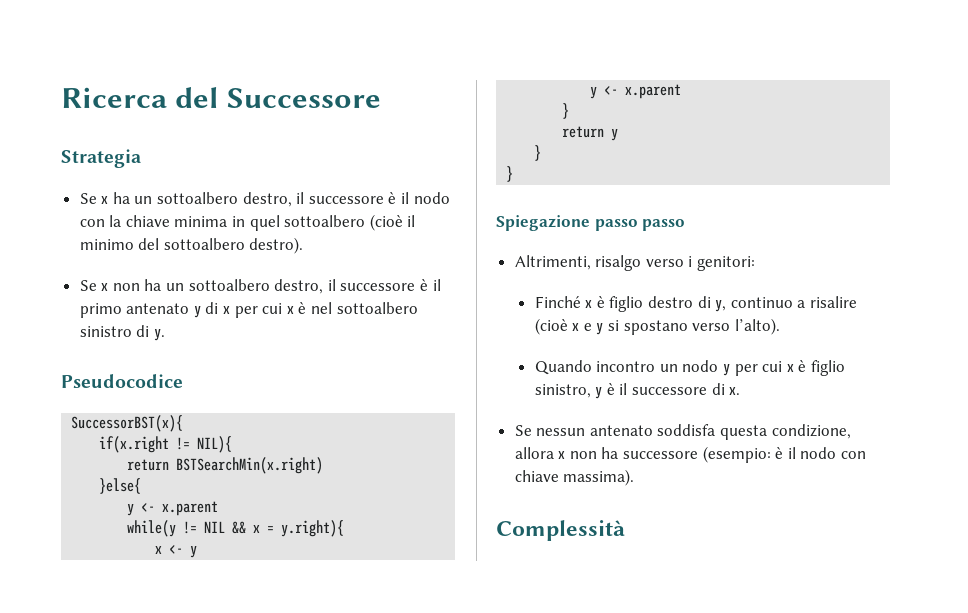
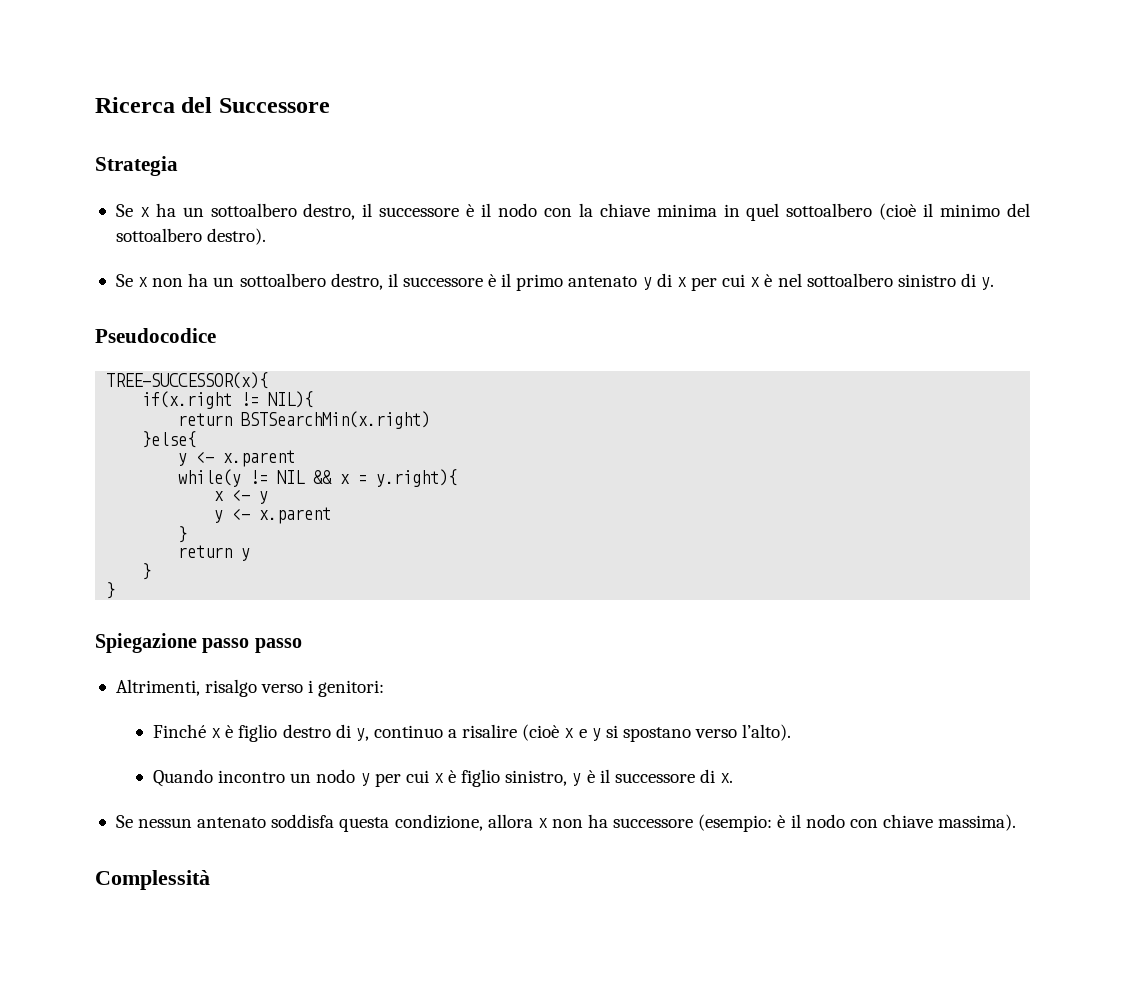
[71,415,184,432] SuccessorBST(x){ -> [106,372,269,389] TREE-SUCCESSOR(x){

